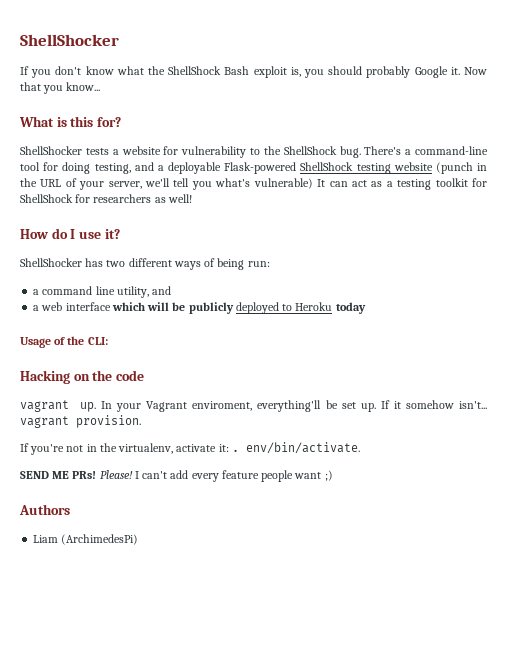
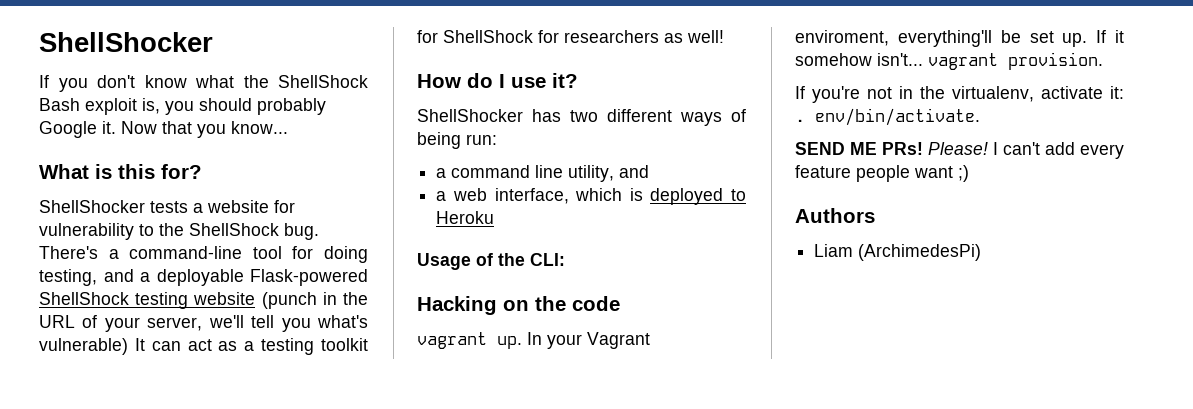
[65,302,234,314] interface which will be publicly -> [494,188,643,204] interface, which is
[335,302,366,314] today -> (495, 217) none

